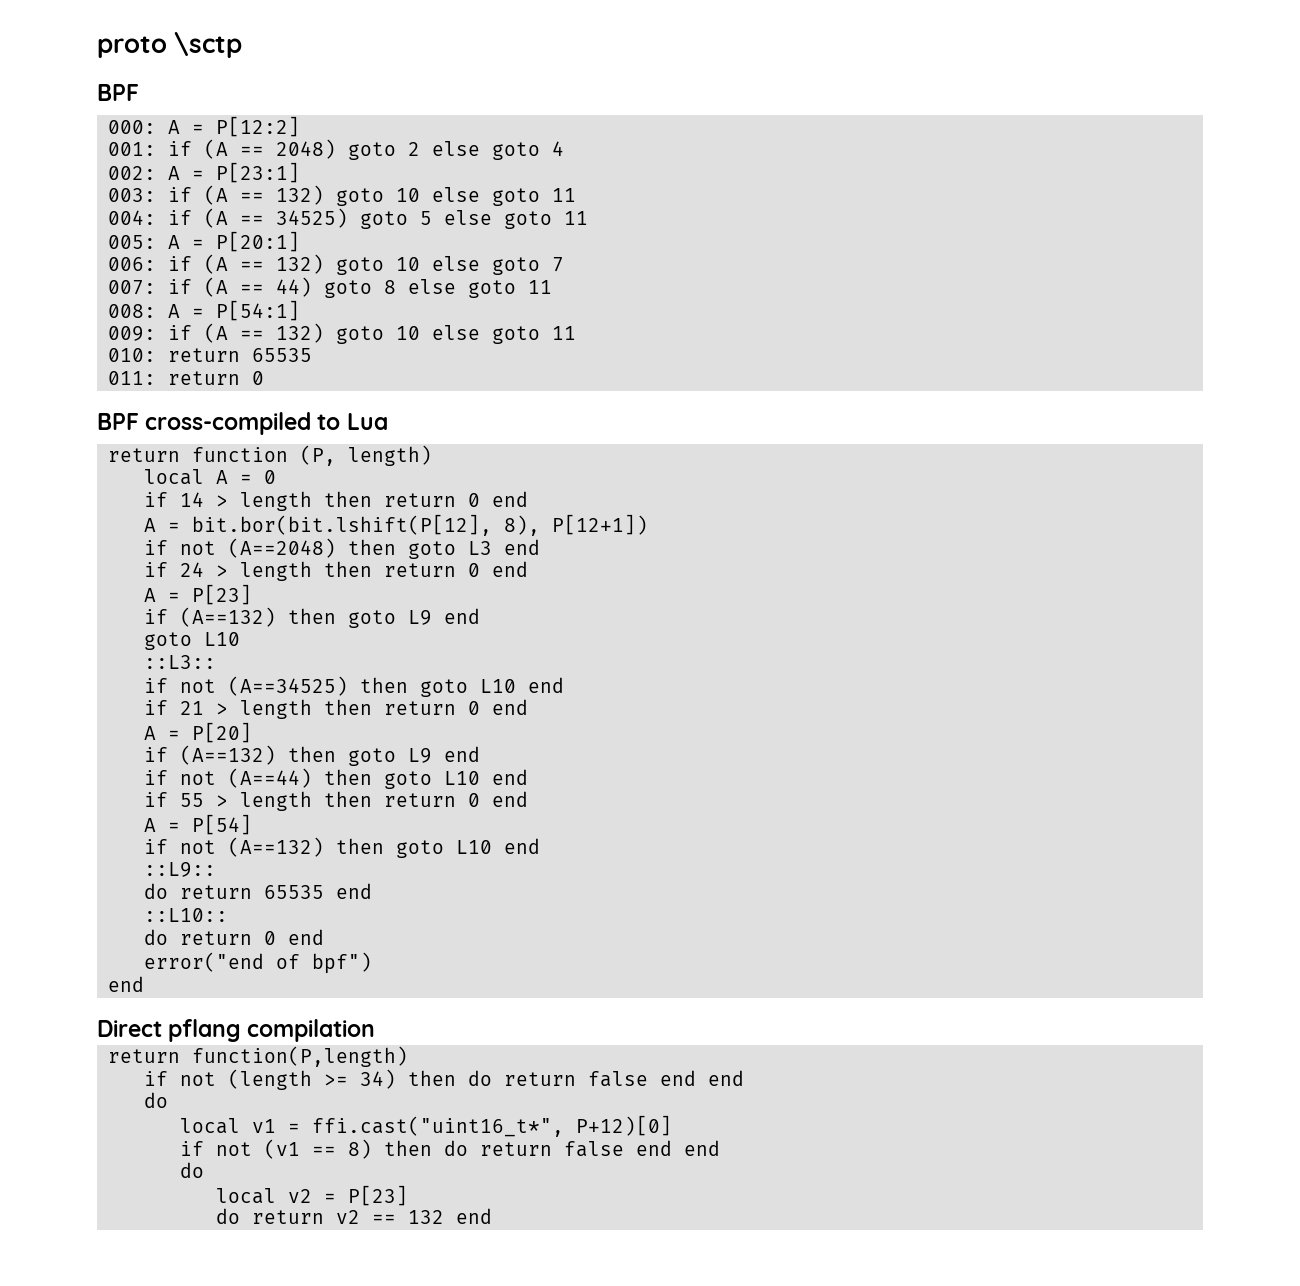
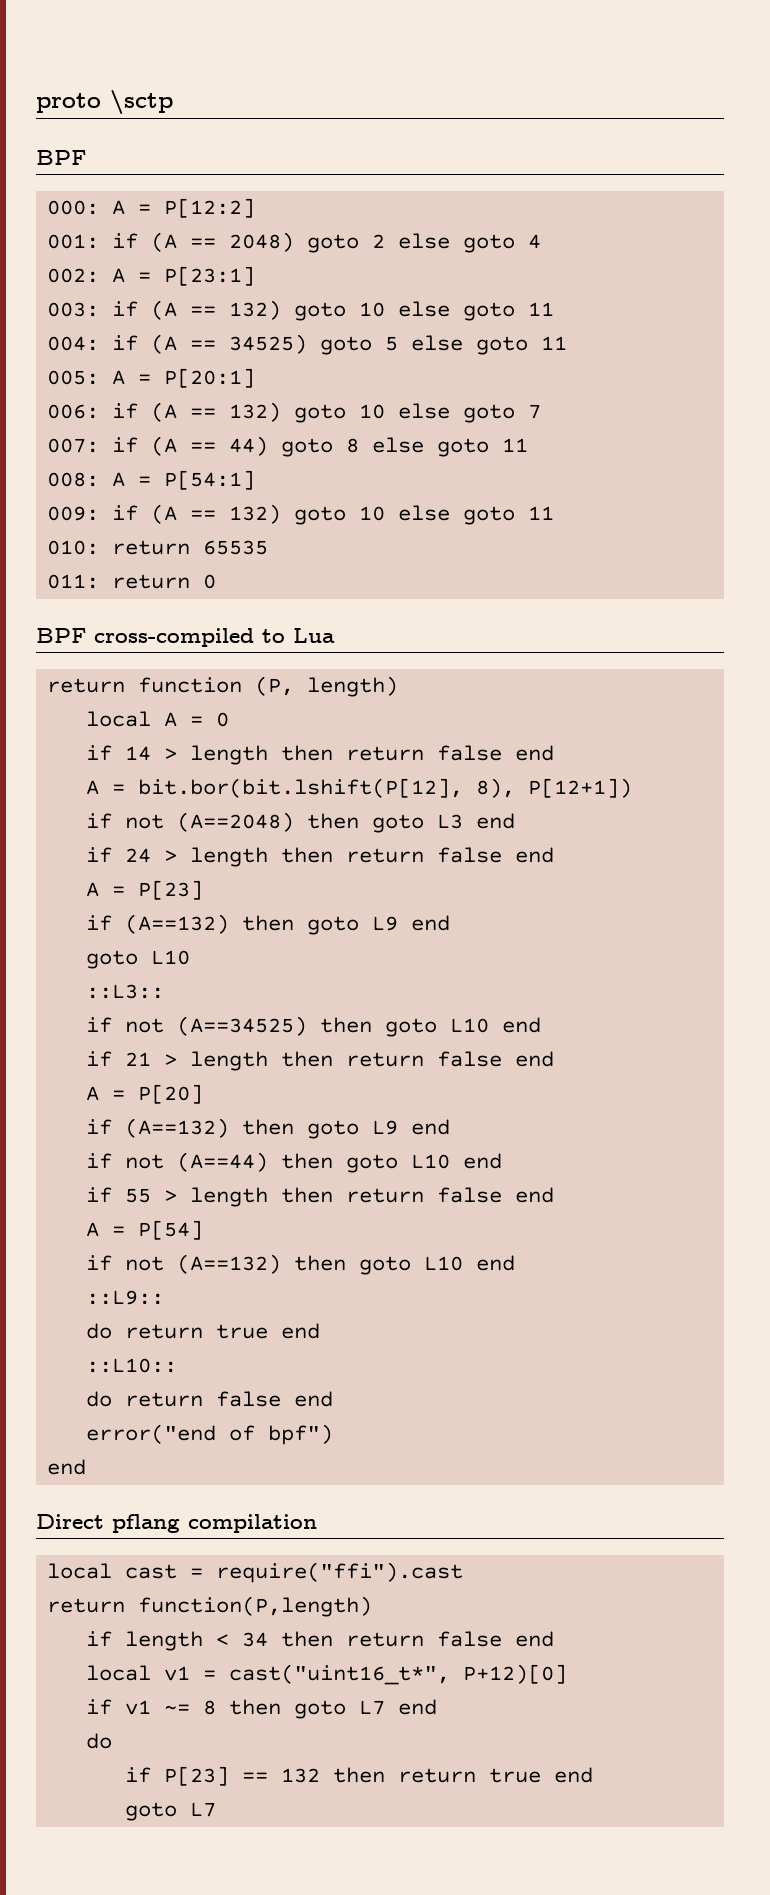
[468,493,481,507] 0 -> [437,745,503,761] false
[468,563,481,577] 0 -> [437,847,503,863] false
[468,701,481,715] 0 -> [437,1051,503,1067] false
[468,793,481,807] 0 -> [437,1187,503,1203] false
[264,885,325,899] 65535 -> [216,1324,269,1339] true
[264,931,277,945] 0 -> [216,1391,282,1407] false
(376, 1030) none -> [47,1562,464,1583] // local cast = require("ffi").cast
[180,1069,745,1090] [144,1092,169,1108] [180,1115,673,1137] [180,1139,721,1159] [180,1162,205,1178] [216,1185,409,1206] [216,1208,493,1224] not (length >= 34) then do return false end end // do // local v1 = ffi.cast("uint16_t*", P+12)[0] // if not (v1 == 8) then do return false end end // do // local v2 = P[23] // do return v2 == 132 end -> [125,1631,555,1651] [86,1664,568,1685] [86,1699,438,1719] [86,1733,113,1749] [125,1766,594,1786] [125,1802,217,1821] length < 34 then return false end // local v1 = cast("uint16_t*", P+12)[0] // if v1 ~= 8 then goto L7 end // do // if P[23] == 132 then return true end // goto L7

